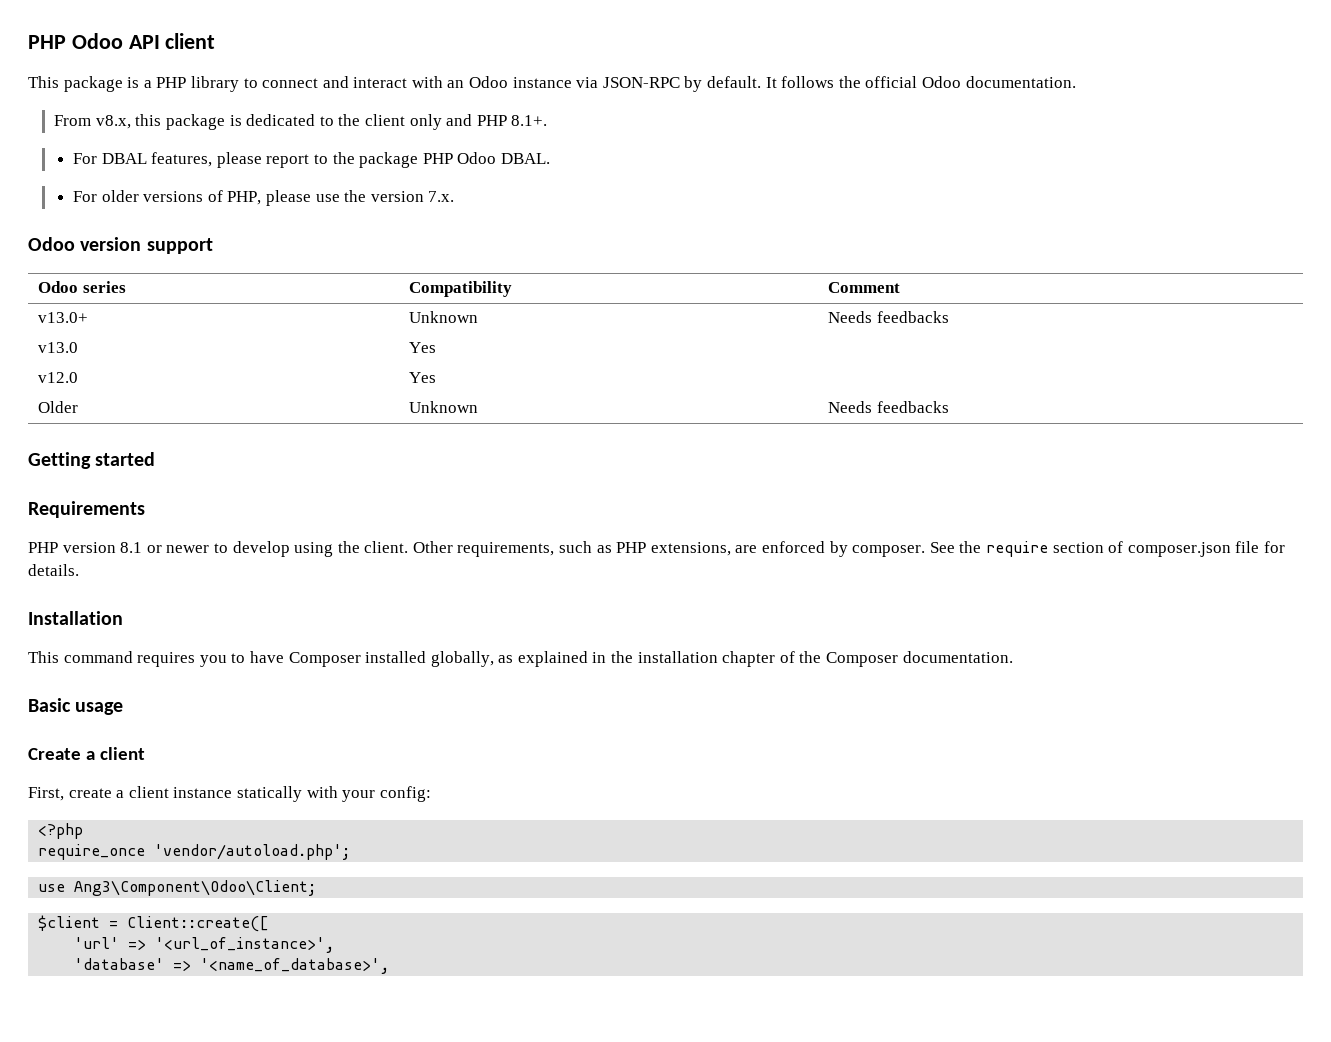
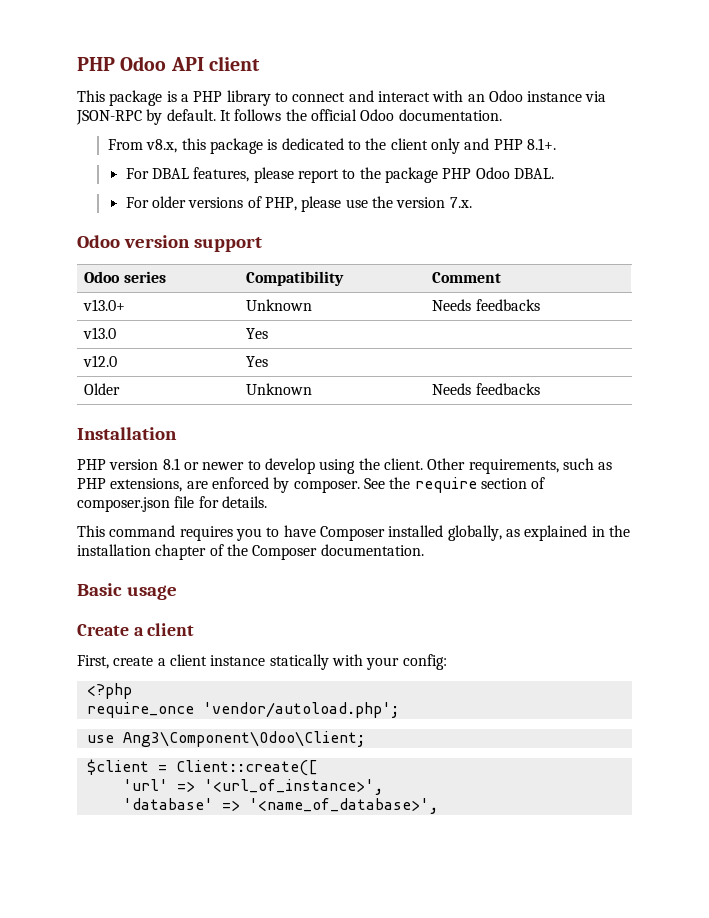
[28,452,156,469] [28,501,145,518] Getting started // Requirements -> [77,427,177,440] Installation
[28,611,123,625] // Installation -> (267, 502) none

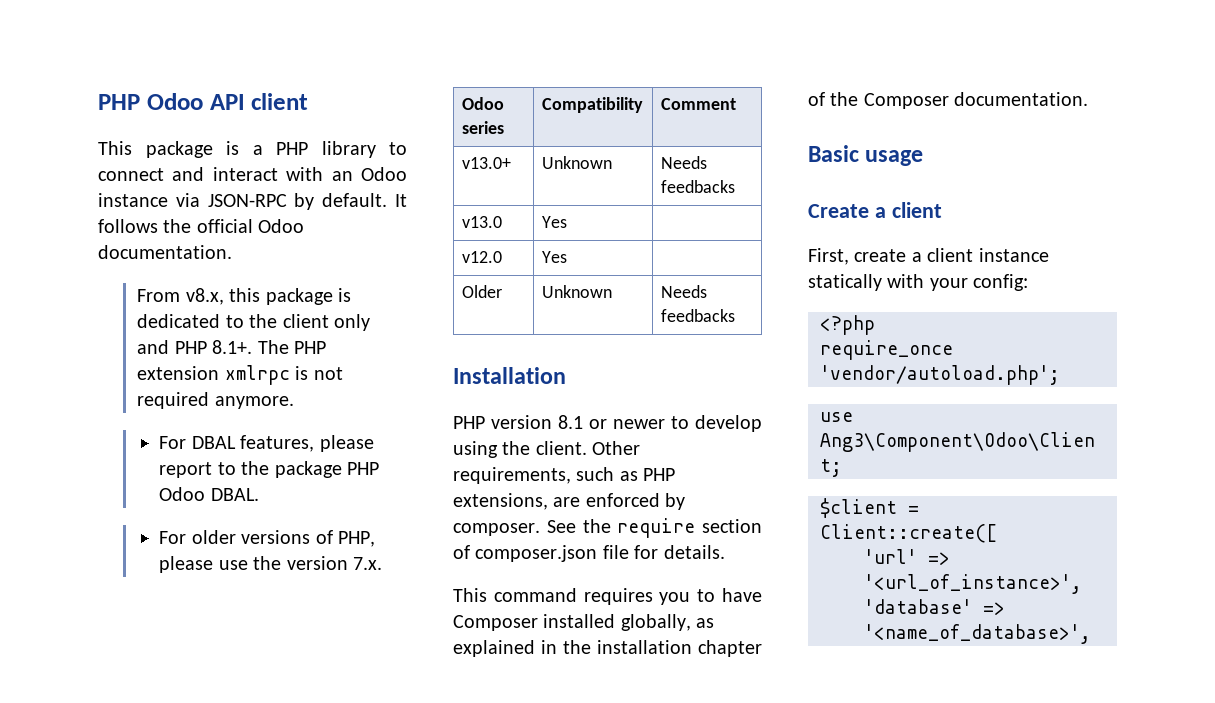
(556, 144) none -> [257,340,326,354] [137,365,343,385] [137,392,294,409] The PHP extension xmlrpc is not required anymore.
[77,235,262,252] // Odoo version support -> (382, 563) none

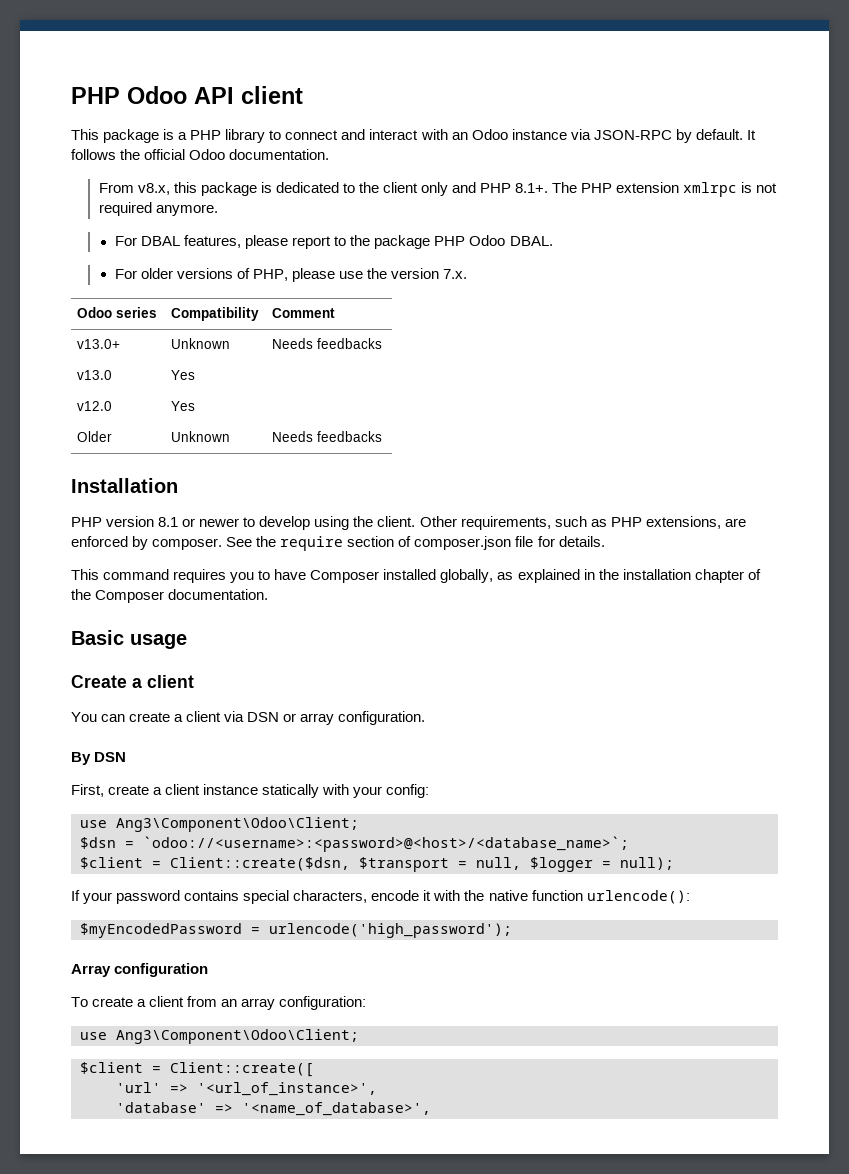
(942, 210) none -> [71,711,426,725] [71,752,127,765] // You can create a client via DSN or array configuration. // By DSN
[820,315,875,335] [820,340,953,360] [820,365,1060,385] <?php // require_once 'vendor/autoload.php'; -> [80,817,359,832] [80,836,629,852] [80,857,674,872] [71,890,690,904] [80,923,512,938] [71,963,209,977] [71,996,367,1010] use Ang3\Component\Odoo\Client; // $dsn = `odoo://<username>:<password>@<host>/<database_name>`; // $client = Client::create($dsn, $transport = null, $logger = null); // If your password contains special characters, encode it with the native function urlencode(): // $myEncodedPassword = urlencode('high_password'); // Array configuration // To create a client from an array configuration:

